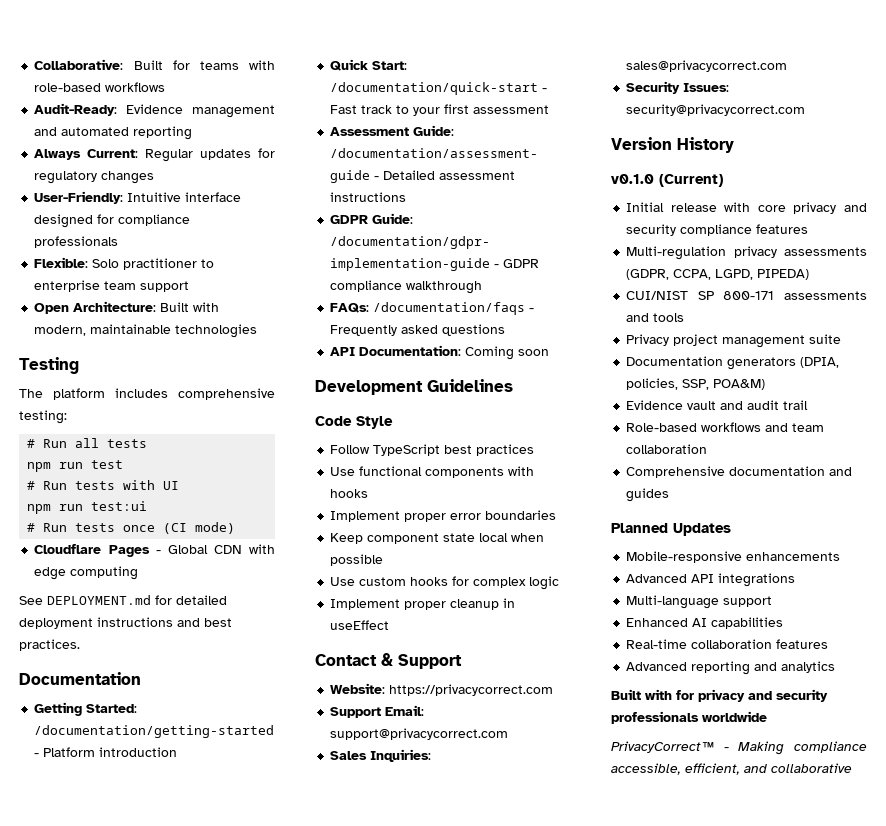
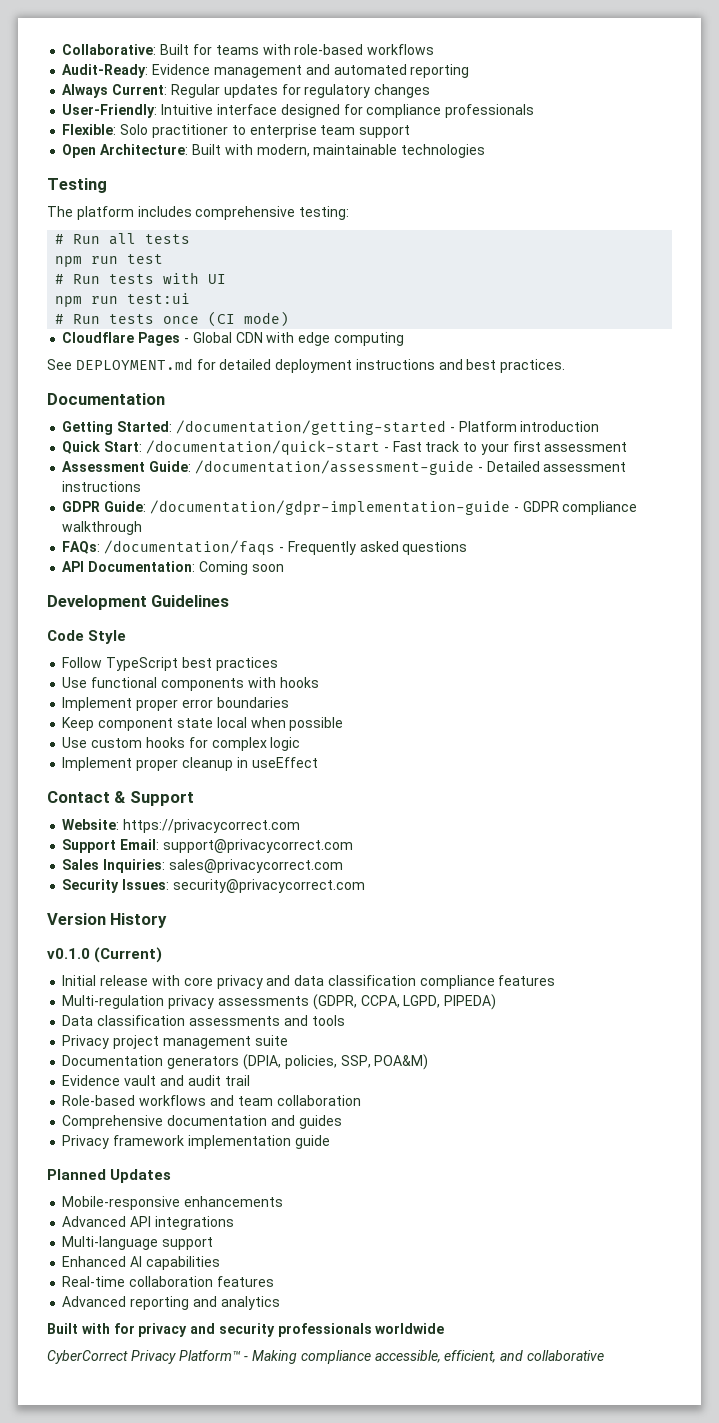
[626,224,677,236] security -> [294,975,416,986] data classification
[626,291,775,300] CUI/NIST SP 800-171 -> [62,1015,186,1026] Data classification
(670, 495) none -> [62,1135,330,1149] // Privacy framework implementation guide
[611,741,714,753] PrivacyCorrect™ -> [47,1350,241,1364] CyberCorrect Privacy Platform™

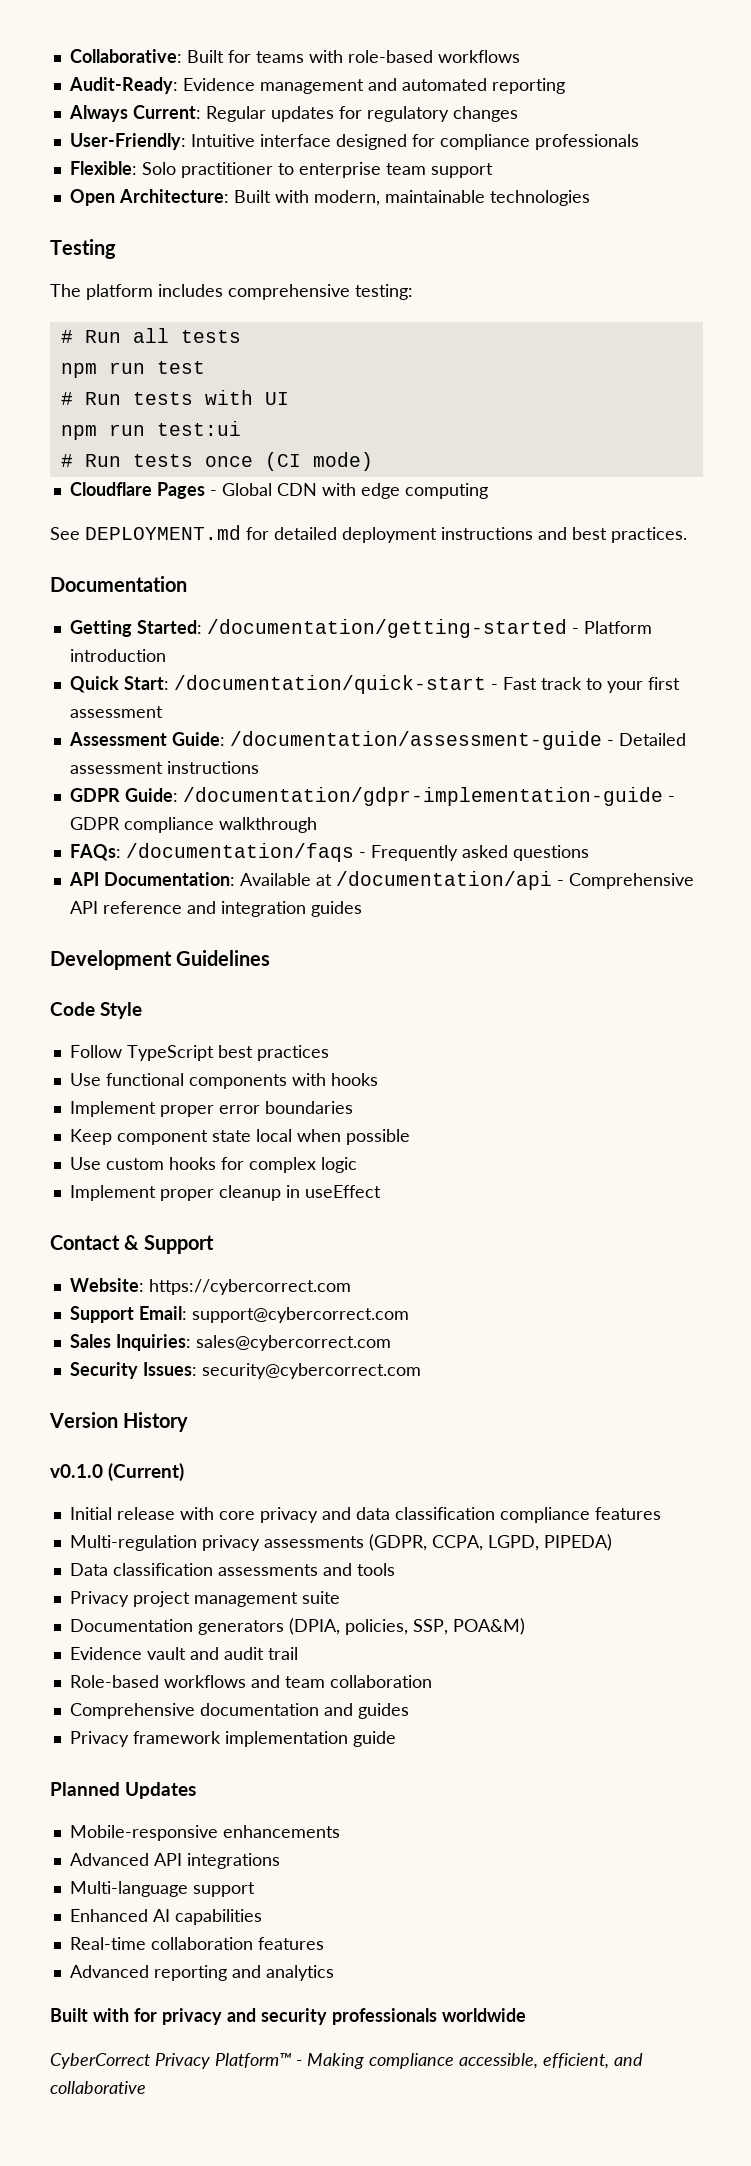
[198,561,284,575] Coming soon -> [239,871,694,890] [69,901,362,917] Available at /documentation/api - Comprehensive API reference and integration guides
[123,819,301,833] https://privacycorrect.com -> [148,1279,351,1295] https://cybercorrect.com
[162,839,353,853] support@privacycorrect.com -> [191,1307,409,1323] support@cybercorrect.com
[168,859,343,873] sales@privacycorrect.com -> [195,1335,391,1351] sales@cybercorrect.com
[172,879,365,893] security@privacycorrect.com -> [201,1363,421,1379] security@cybercorrect.com

